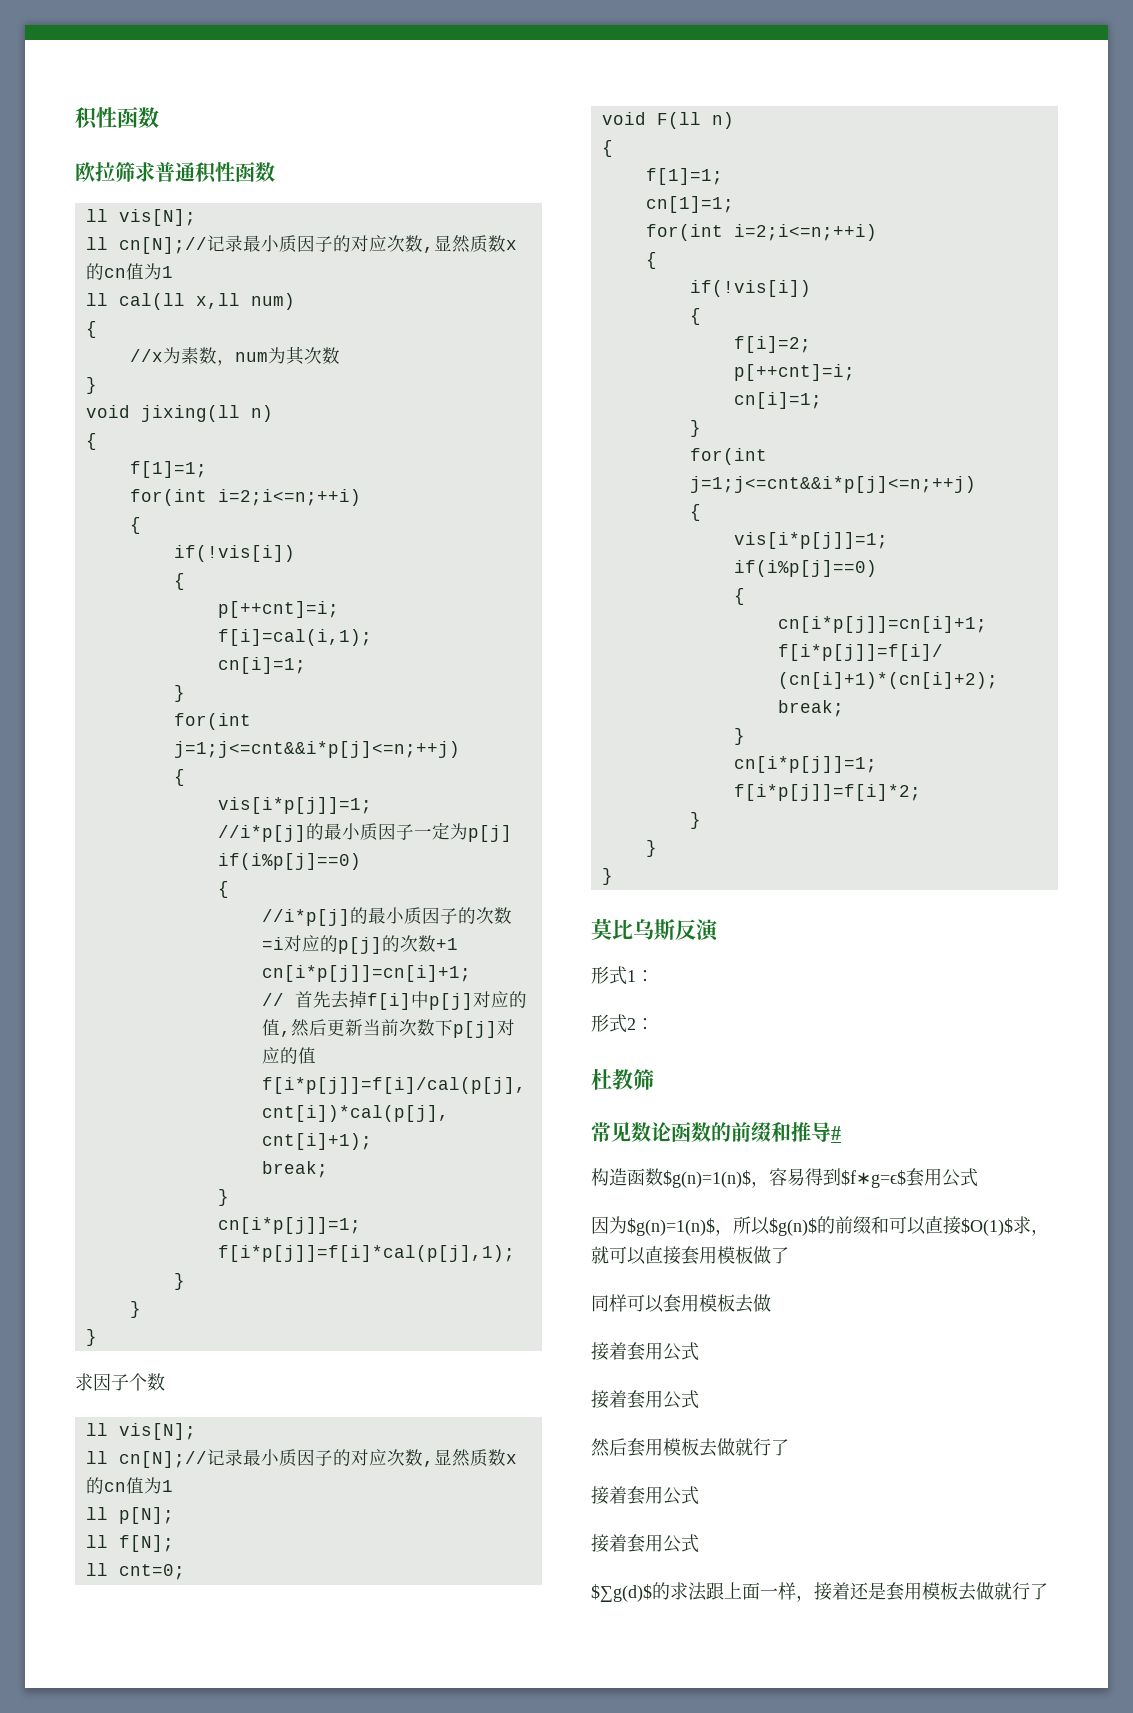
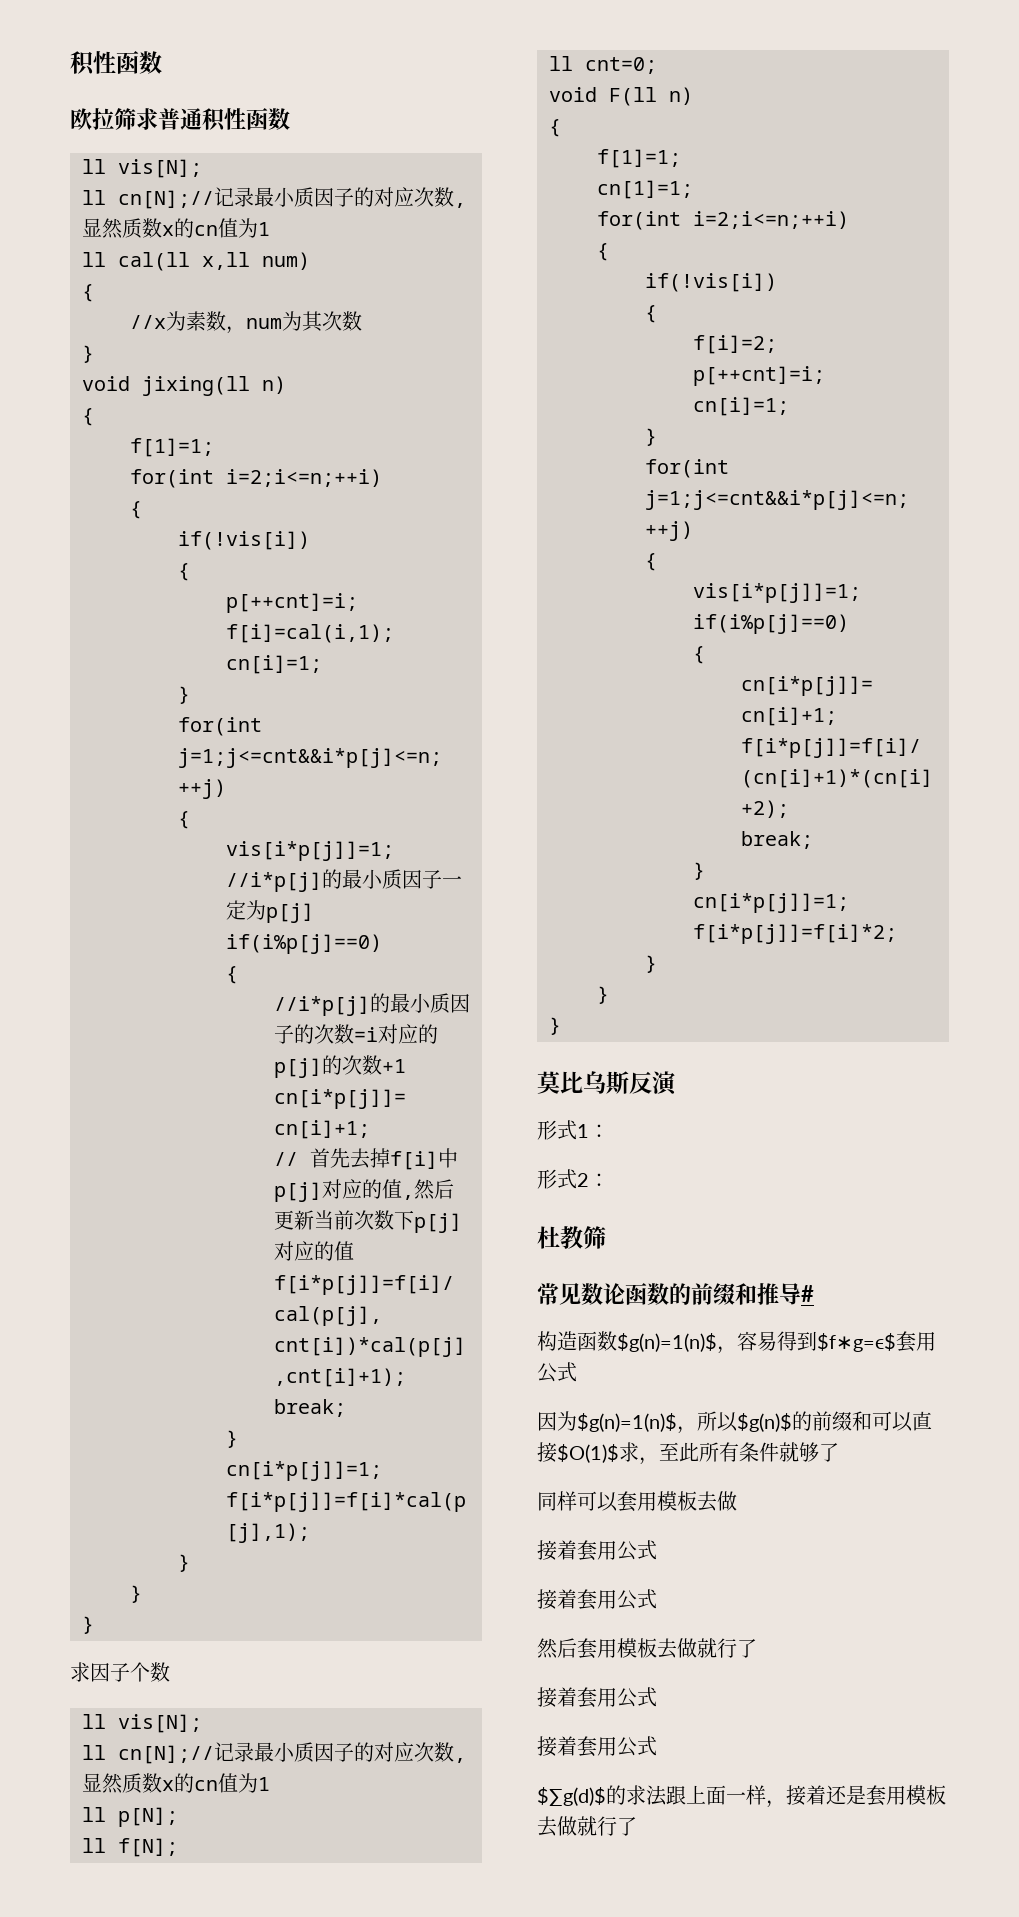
[591,1246,771,1265] 就可以直接套用模板做 -> [659,1442,819,1462] 至此所有条件就够

